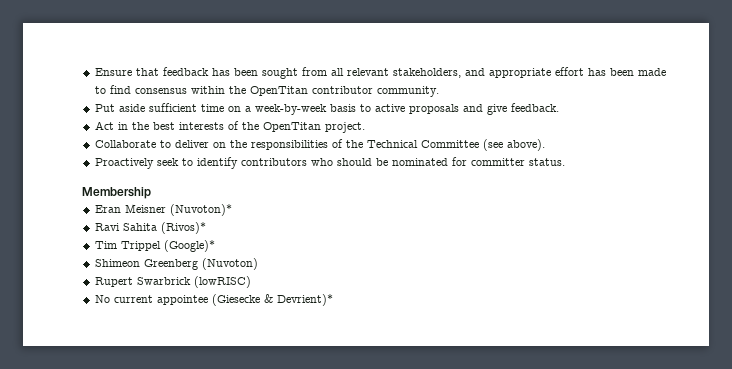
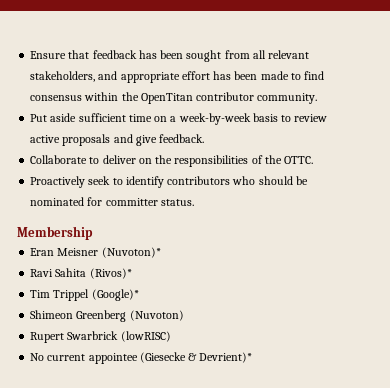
(371, 108) none -> [294,114,328,122] review
[94,121,365,133] // Act in the best interests of the OpenTitan project. -> (205, 138) none
[366,139,545,151] Technical Committee (see above). -> [284,156,314,164] OTTC.

